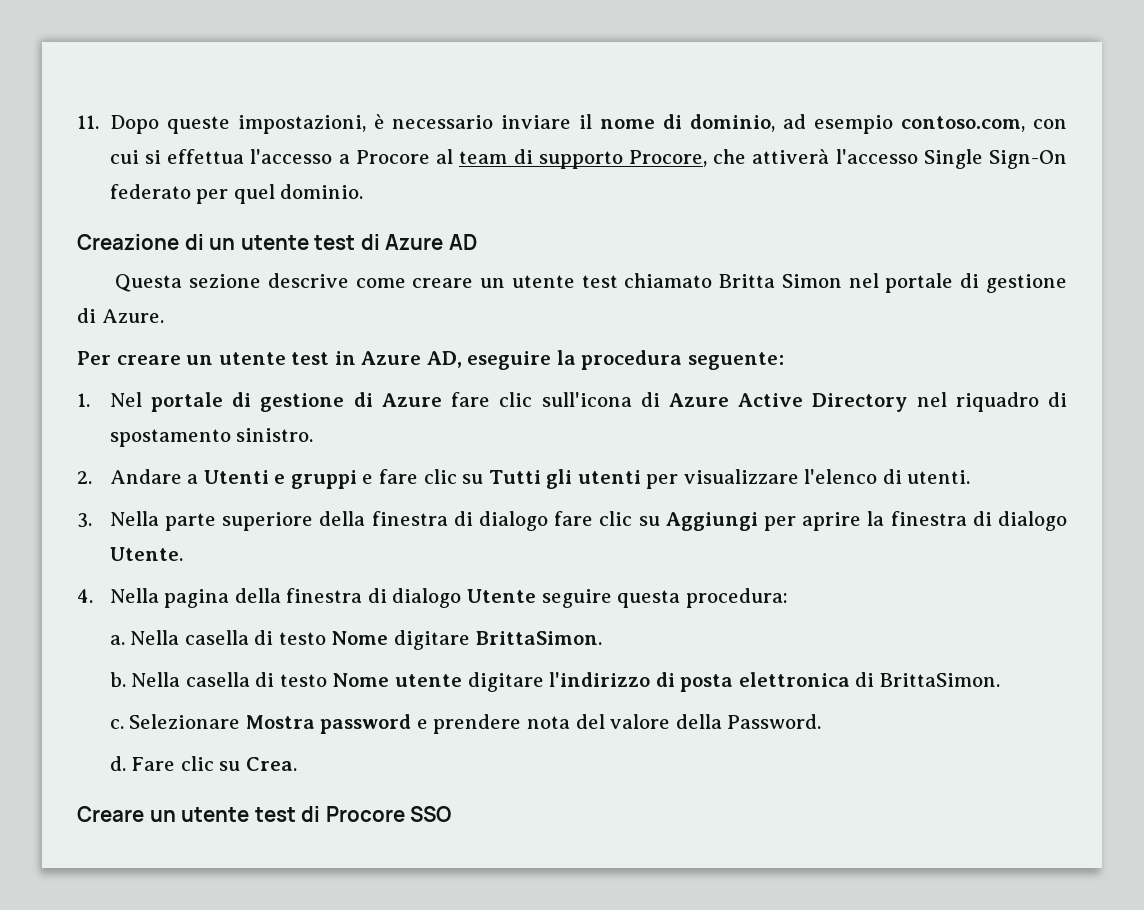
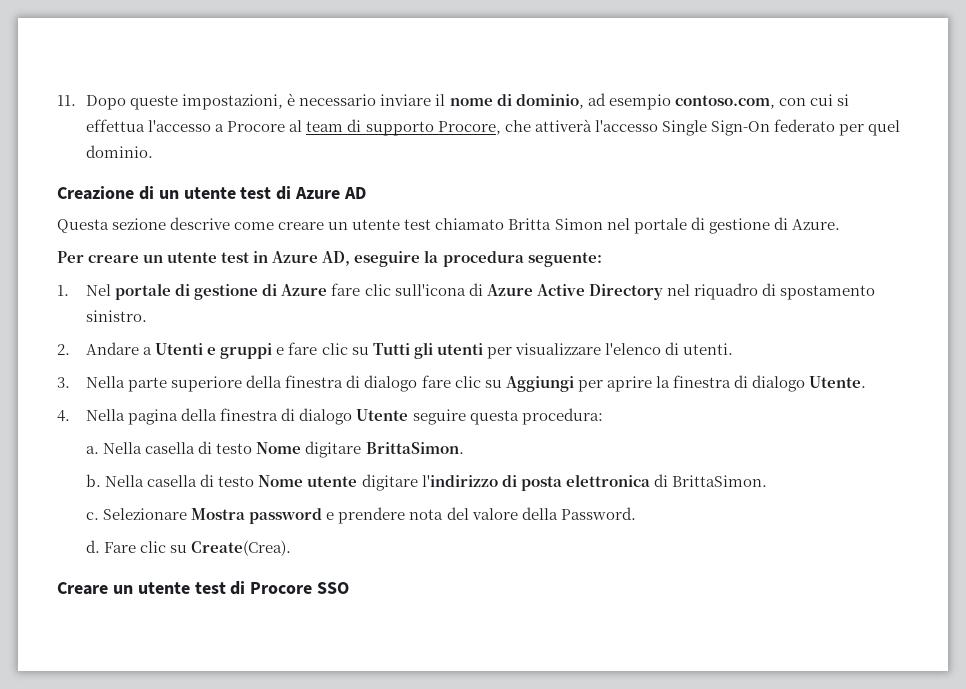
[245,757,297,771] Crea. -> [191,540,292,556] Create(Crea).

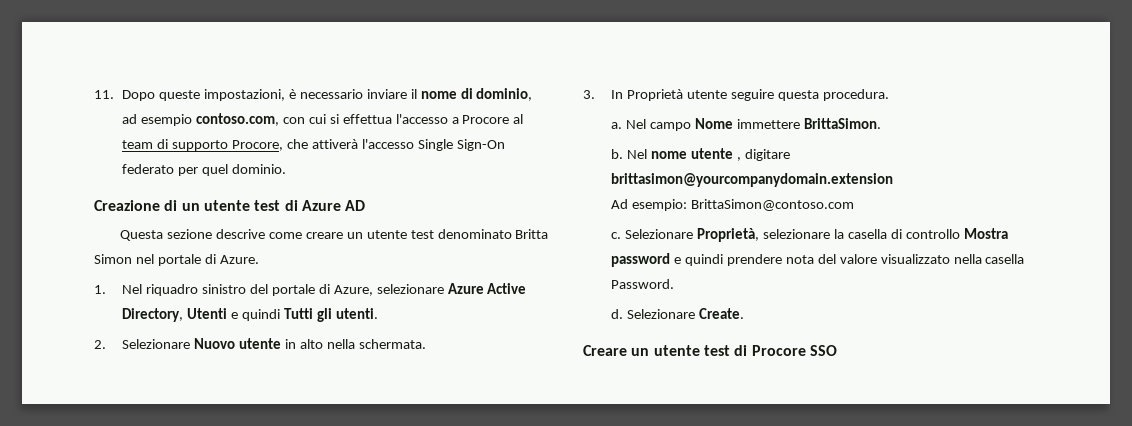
[435,218,505,230] chiamato -> [437,229,512,239] denominato
[708,217,788,234] gestione di -> (216, 259) none
[57,250,602,267] [57,283,875,300] [86,310,148,322] [57,342,733,359] [57,375,866,392] [57,408,409,425] Per creare un utente test in Azure AD, eseguire la procedura seguente: // 1. Nel portale di gestione di Azure fare clic sull'icona di Azure Active Directory nel riquadro di spostamento sinistro. // 2. Andare a Utenti e gruppi e fare clic su Tutti gli utenti per visualizzare l'elenco di utenti. // 3. Nella parte superiore della finestra di dialogo fare clic su Aggiungi per aprire la finestra di dialogo Utente. // 4. Nella pagina della finestra di dialogo Utente -> [94,283,527,296] [122,308,378,322] [94,338,426,349] [583,89,728,101] 1. Nel riquadro sinistro del portale di Azure, selezionare Azure Active Directory, Utenti e quindi Tutti gli utenti. // 2. Selezionare Nuovo utente in alto nella schermata. // 3. In Proprietà utente
[521,408,603,425] procedura: -> [822,89,889,101] procedura.
[103,441,464,458] [86,474,767,491] [86,508,188,520] Nella casella di testo Nome digitare BrittaSimon. // b. Nella casella di testo Nome utente digitare l'indirizzo di posta elettronica di BrittaSimon. // c. Selezionare -> [626,118,881,131] [611,148,790,161] [611,173,894,187] [611,199,855,211] [611,228,960,242] Nel campo Nome immettere BrittaSimon. // b. Nel nome utente , digitare brittasimon@yourcompanydomain.extension // Ad esempio: BrittaSimon@contoso.com // c. Selezionare Proprietà, selezionare la casella di controllo
(335, 516) none -> [685,254,724,266] quindi
[521,507,558,520] della -> [880,254,1025,264] visualizzato nella casella
[104,540,292,556] Fare clic su Create(Crea). -> [627,308,745,319] Selezionare Create.

